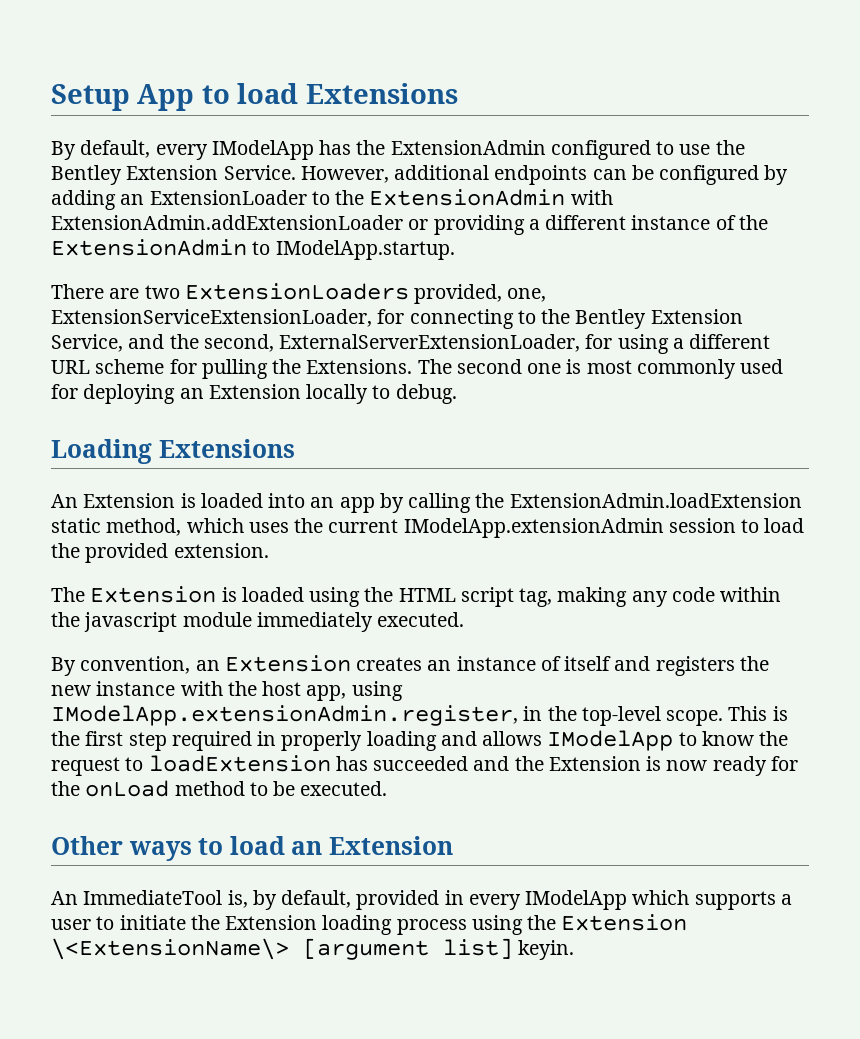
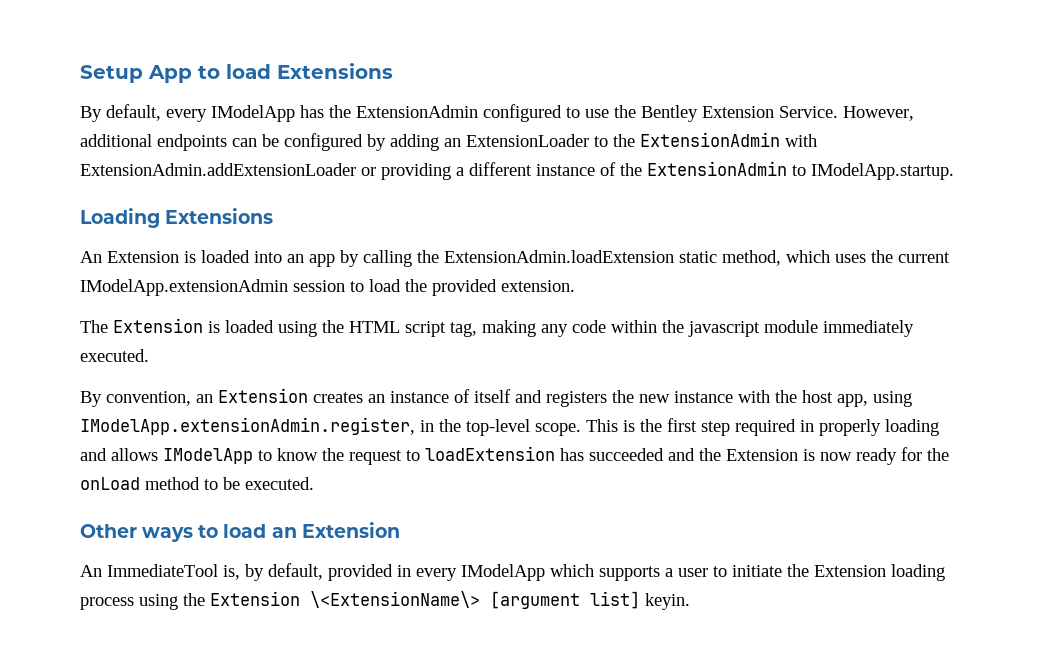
[51,283,547,304] [51,309,743,329] [51,334,771,354] [51,359,784,379] [51,384,457,404] // There are two ExtensionLoaders provided, one, ExtensionServiceExtensionLoader, for connecting to the Bentley Extension Service, and the second, ExternalServerExtensionLoader, for using a different URL scheme for pulling the Extensions. The second one is most commonly used for deploying an Extension locally to debug. -> (954, 171) none

